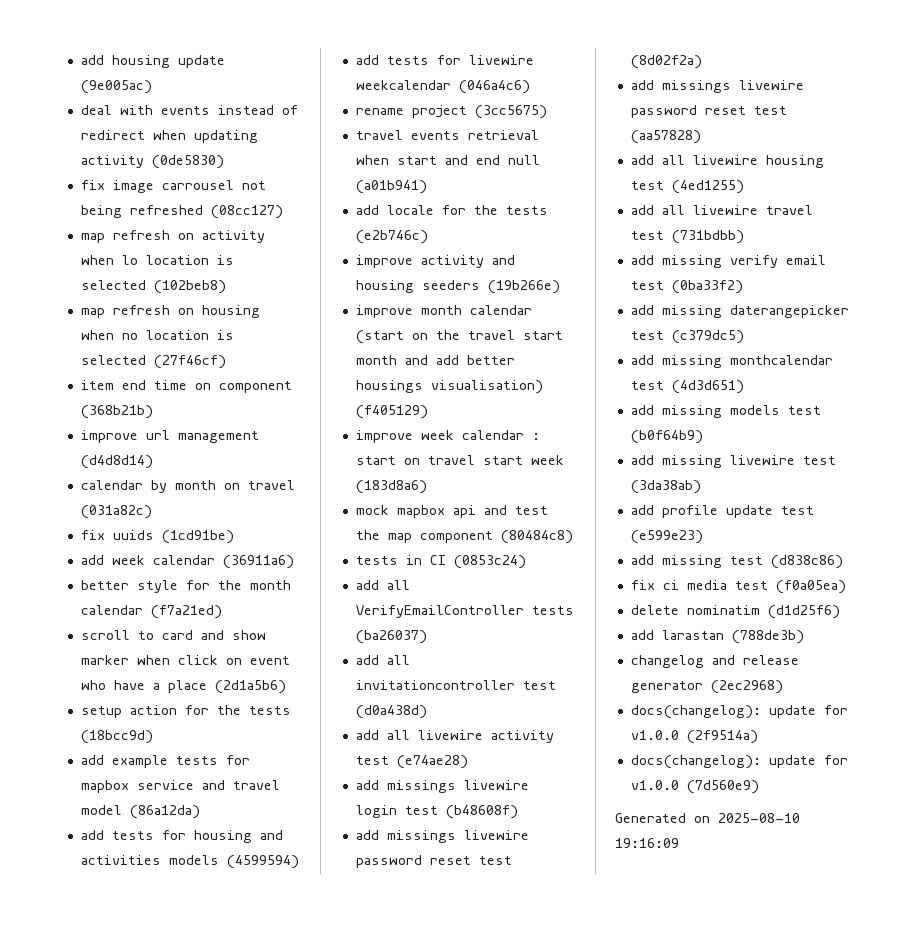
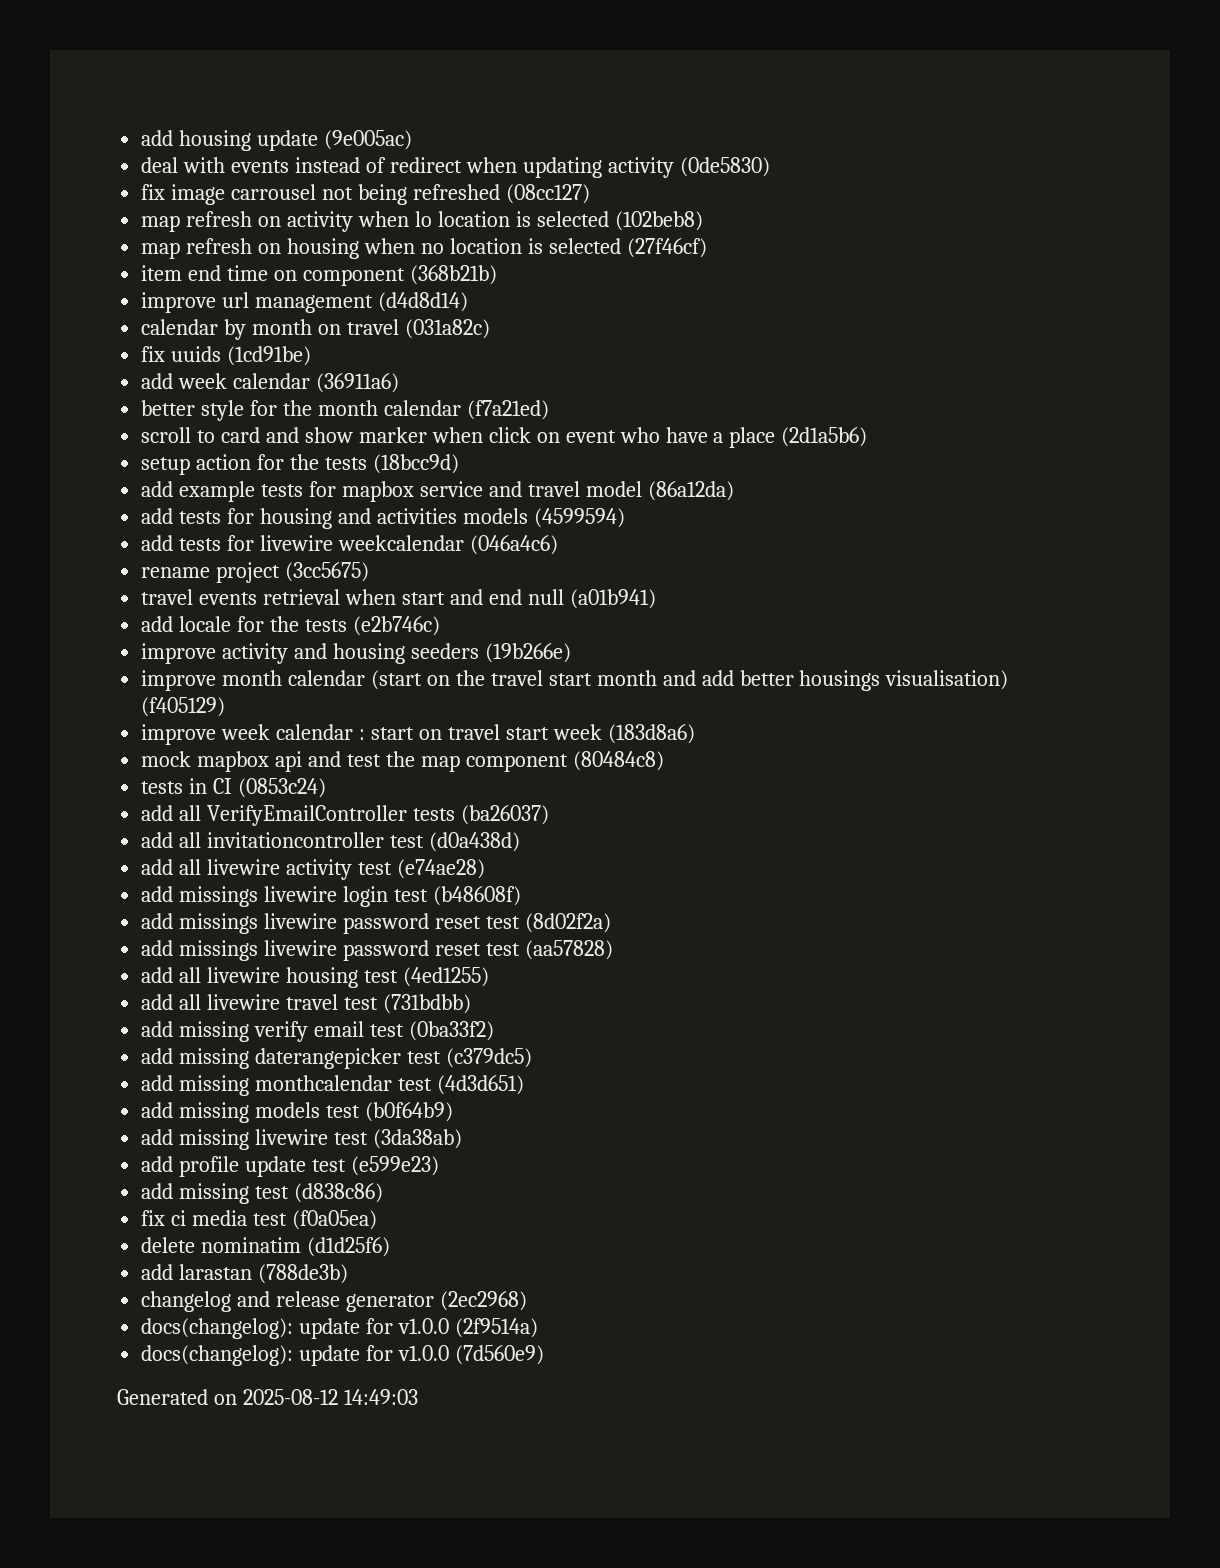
[718,813,800,823] [615,838,679,848] 2025-08-10 19:16:09 -> [242,1389,418,1405] 2025-08-12 14:49:03

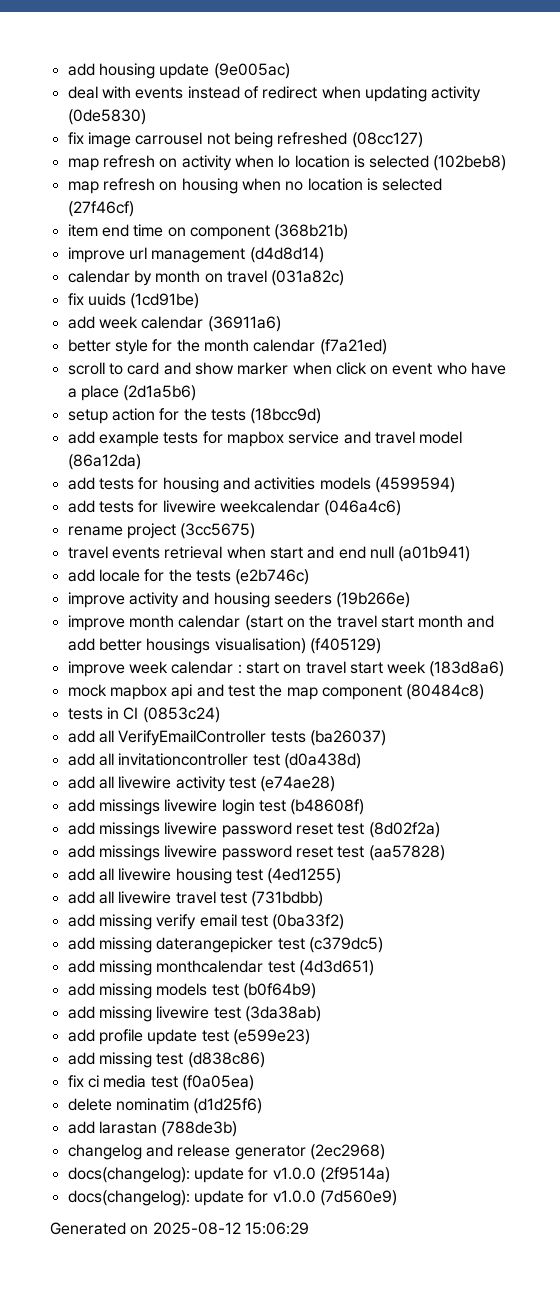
[343,1389,418,1405] 14:49:03 -> [244,1222,309,1235] 15:06:29

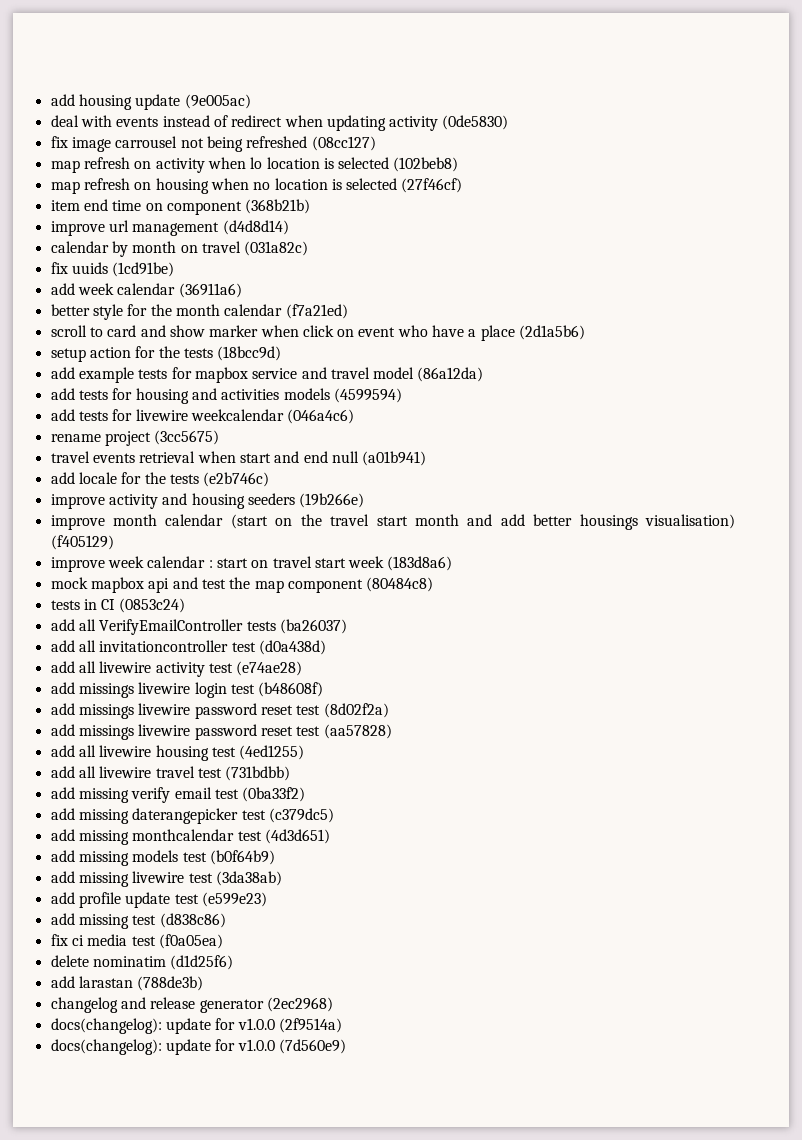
[50,1222,309,1235] // Generated on 2025-08-12 15:06:29 -> (346, 1046) none

